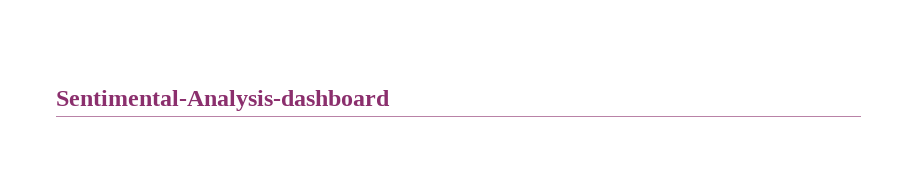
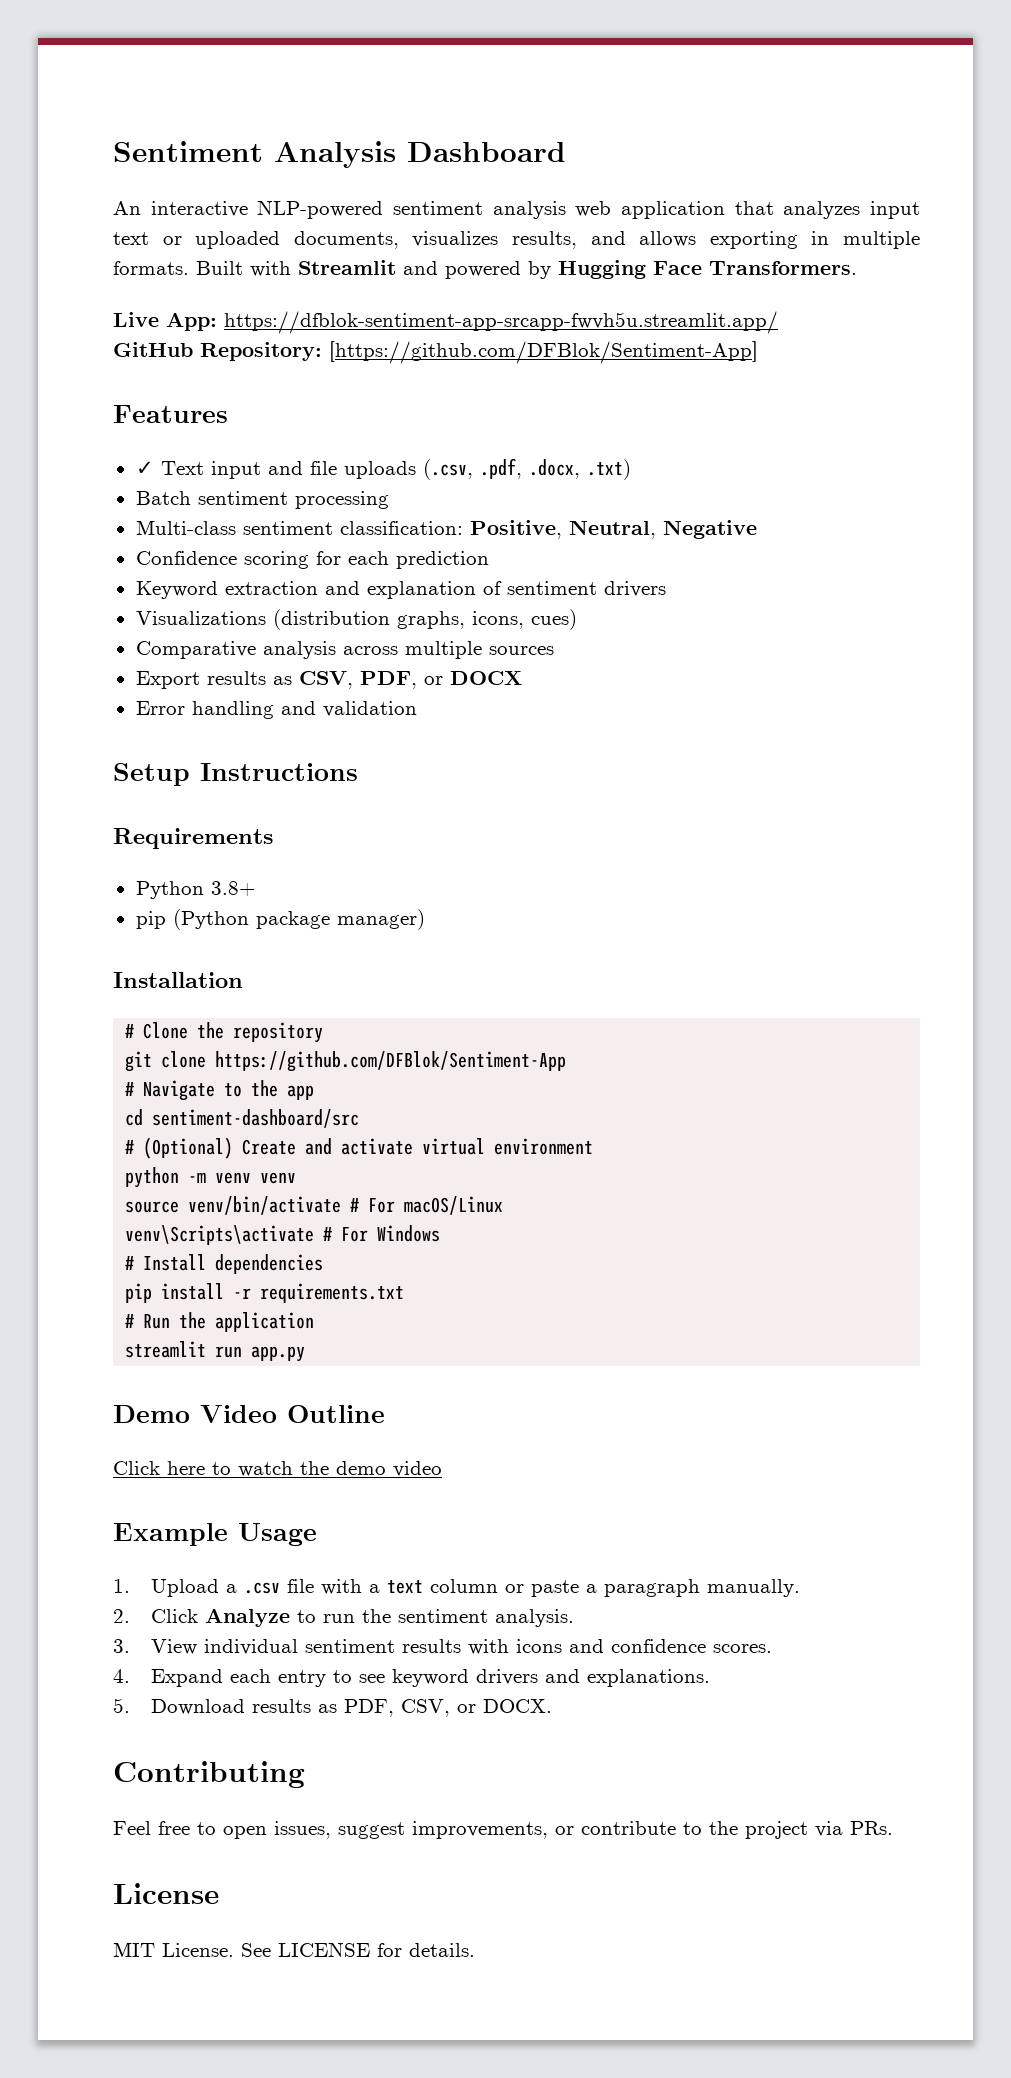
[56,90,390,111] Sentimental-Analysis-dashboard -> [113,141,566,168] [113,200,920,219] [113,231,921,249] [113,260,857,279] [113,311,778,334] [113,341,758,364] [113,405,228,423] [135,458,631,480] [135,491,389,509] [135,520,757,539] [135,551,489,569] [135,581,666,599] [135,609,577,630] [135,641,554,659] [135,671,522,689] [135,701,417,719] [113,763,358,786] [113,828,273,849] [135,881,255,899] [135,909,425,930] [113,972,243,988] [125,1022,324,1043] [125,1051,567,1072] [125,1080,315,1101] [125,1109,360,1128] [125,1137,594,1159] [125,1167,297,1188] [125,1196,504,1215] [125,1225,441,1245] [125,1254,324,1274] [125,1283,405,1303] [125,1312,315,1332] [125,1341,306,1362] [113,1405,385,1423] [113,1461,442,1477] [113,1523,317,1546] [113,1579,800,1597] [113,1608,574,1627] [113,1639,772,1655] [113,1669,710,1687] [113,1698,552,1717] [113,1761,305,1788] [113,1821,893,1839] [113,1883,219,1904] [113,1942,475,1957] Sentiment Analysis Dashboard // An interactive NLP-powered sentiment analysis web application that analyzes input text or uploaded documents, visualizes results, and allows exporting in multiple formats. Built with Streamlit and powered by Hugging Face Transformers. // Live App: https://dfblok-sentiment-app-srcapp-fwvh5u.streamlit.app/ // GitHub Repository: [https://github.com/DFBlok/Sentiment-App] // Features // ✓ Text input and file uploads (.csv, .pdf, .docx, .txt) // Batch sentiment processing // Multi-class sentiment classification: Positive, Neutral, Negative // Confidence scoring for each prediction // Keyword extraction and explanation of sentiment drivers // Visualizations (distribution graphs, icons, cues) // Comparative analysis across multiple sources // Export results as CSV, PDF, or DOCX // Error handling and validation // Setup Instructions // Requirements // Python 3.8+ // pip (Python package manager) // Installation // # Clone the repository // git clone https://github.com/DFBlok/Sentiment-App // # Navigate to the app // cd sentiment-dashboard/src // # (Optional) Create and activate virtual environment // python -m venv venv // source venv/bin/activate # For macOS/Linux // venv\Scripts\activate # For Windows // # Install dependencies // pip install -r requirements.txt // # Run the application // streamlit run app.py // Demo Video Outline // Click here to watch the demo video // Example Usage // 1. Upload a .csv file with a text column or paste a paragraph manually. // 2. Click Analyze to run the sentiment analysis. // 3. View individual sentiment results with icons and confidence scores. // 4. Expand each entry to see keyword drivers and explanations. // 5. Download results as PDF, CSV, or DOCX. // Contributing // Feel free to open issues, suggest improvements, or contribute to the project via PRs. // License // MIT License. See LICENSE for details.

